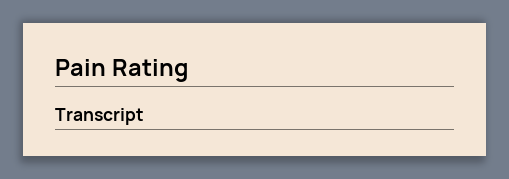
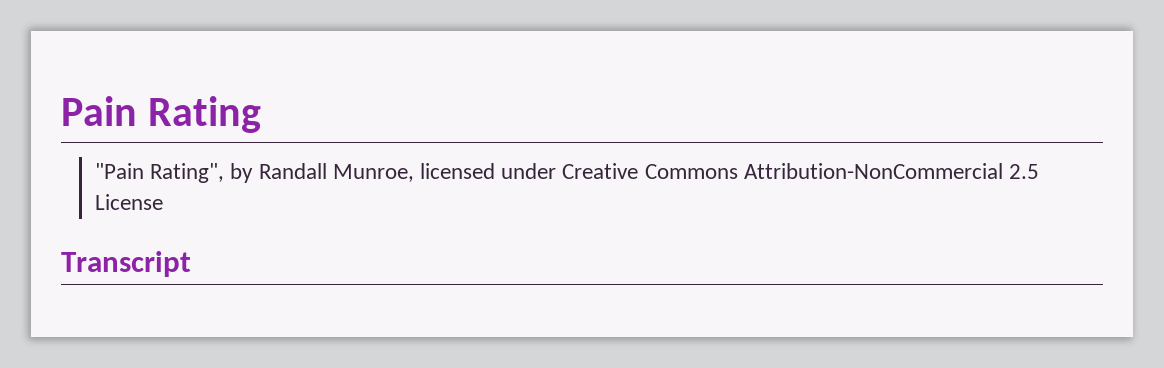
(189, 70) none -> [94,163,1039,183] [94,194,163,210] // "Pain Rating", by Randall Munroe, licensed under Creative Commons Attribution-NonCommercial 2.5 License

